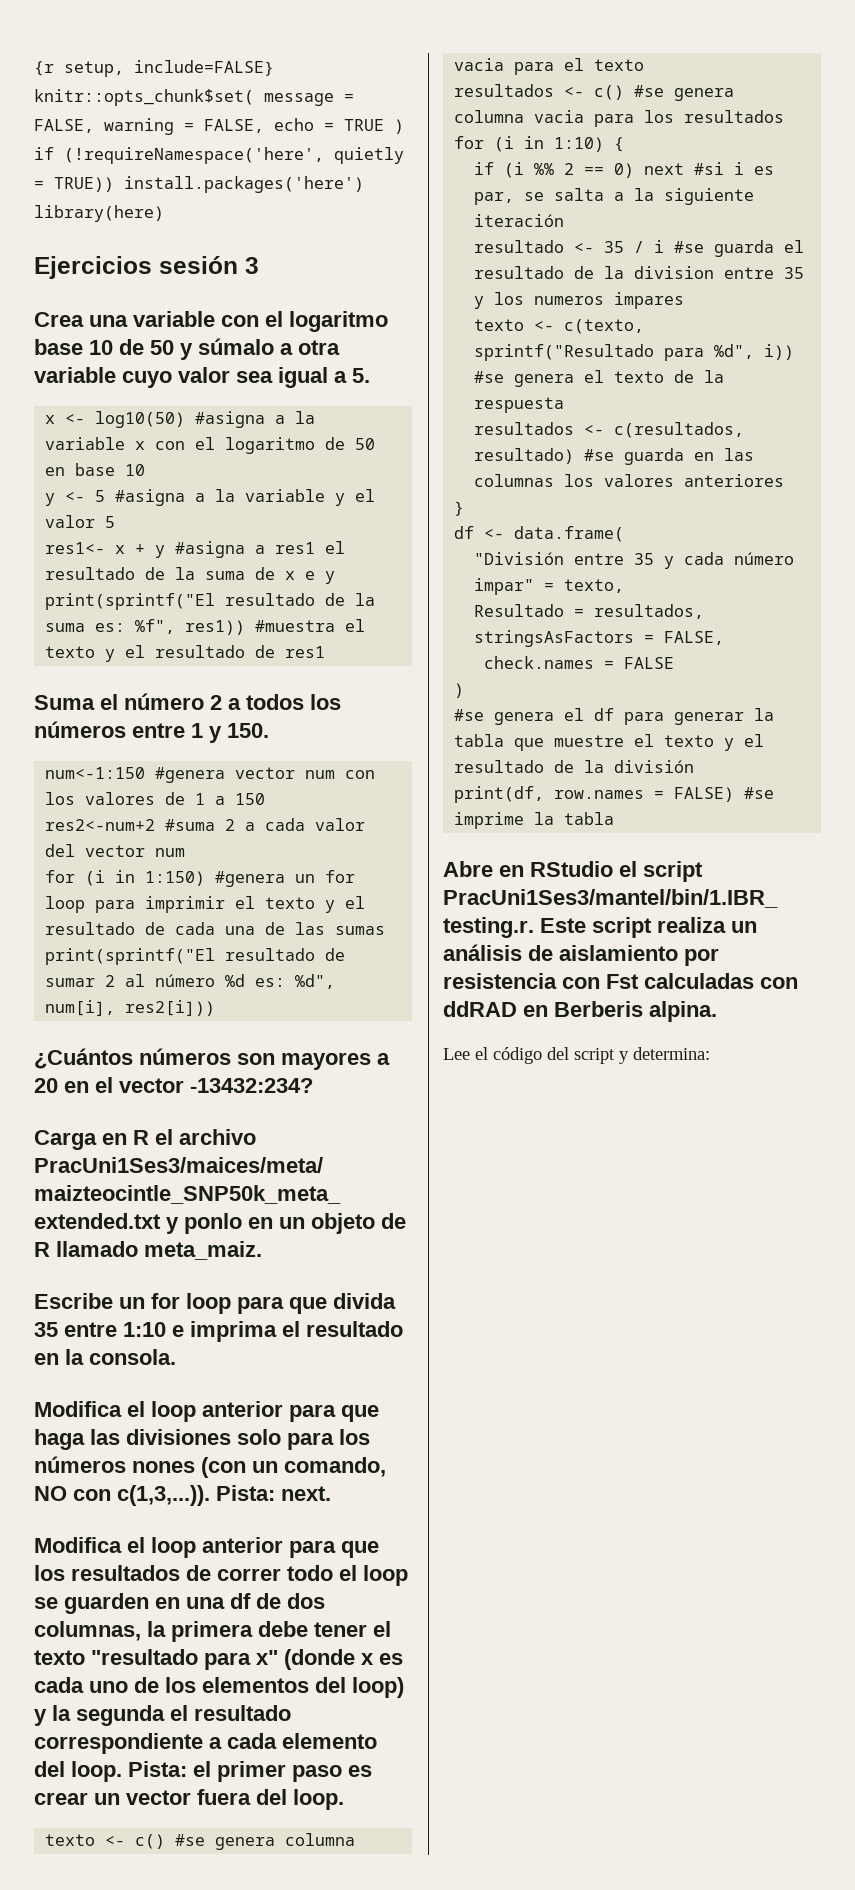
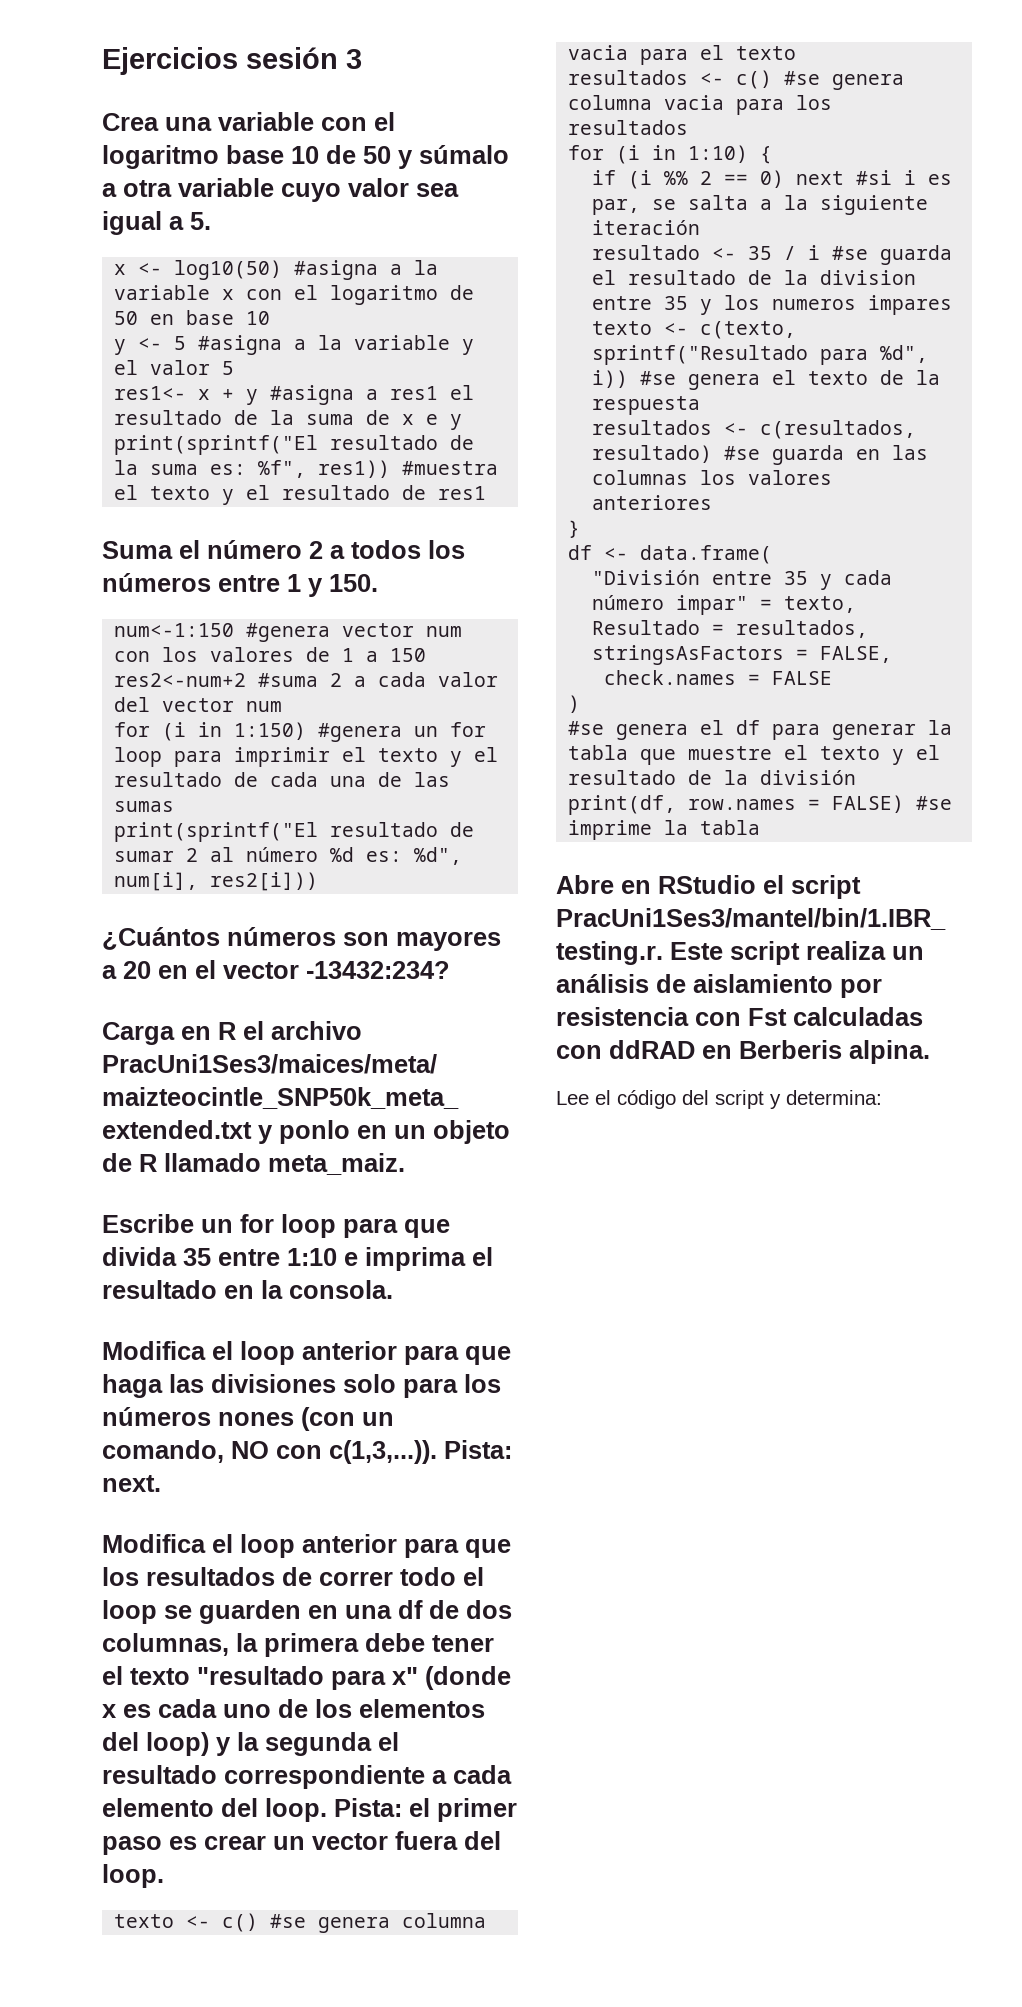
[34,60,274,77] [34,89,354,106] [34,118,404,135] [34,147,404,164] [34,176,364,193] [34,205,164,222] {r setup, include=FALSE} knitr::opts_chunk$set( message = FALSE, warning = FALSE, echo = TRUE ) if (!requireNamespace('here', quietly = TRUE)) install.packages('here') library(here) // -> (102, 61) none

